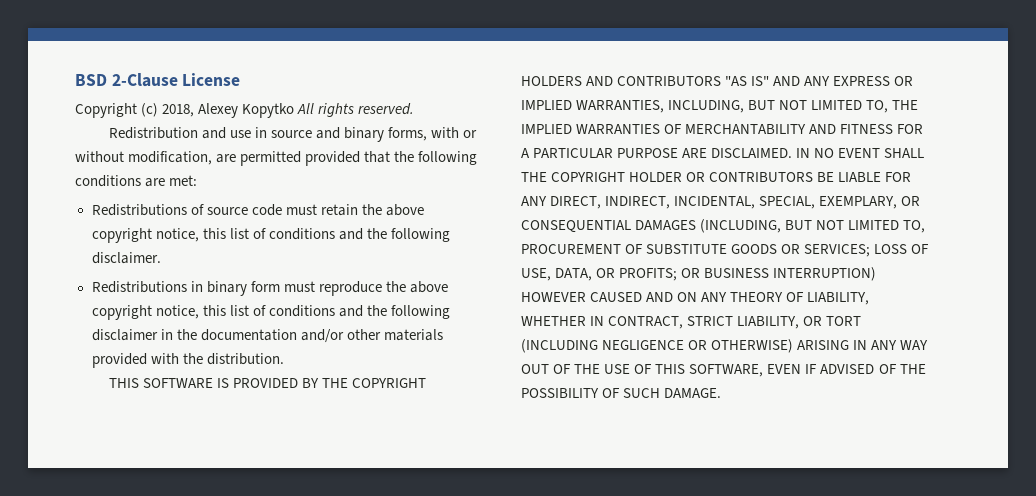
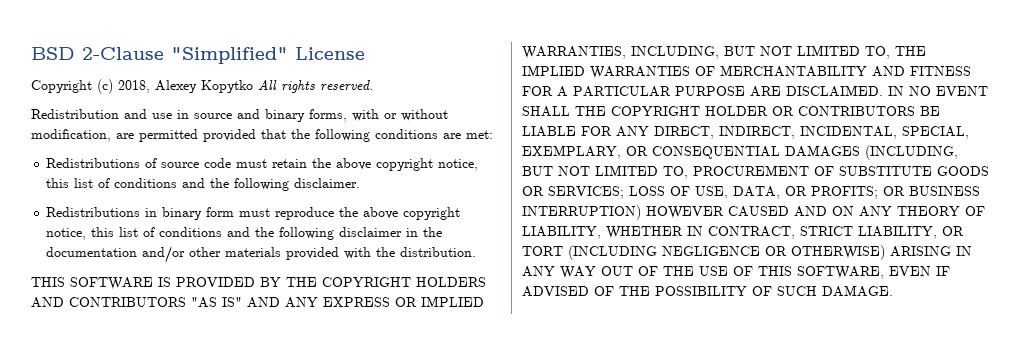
(178, 80) none -> [171,47,288,64] "Simplified"

